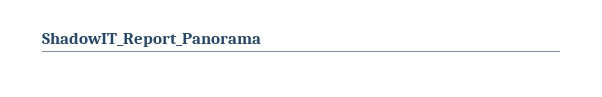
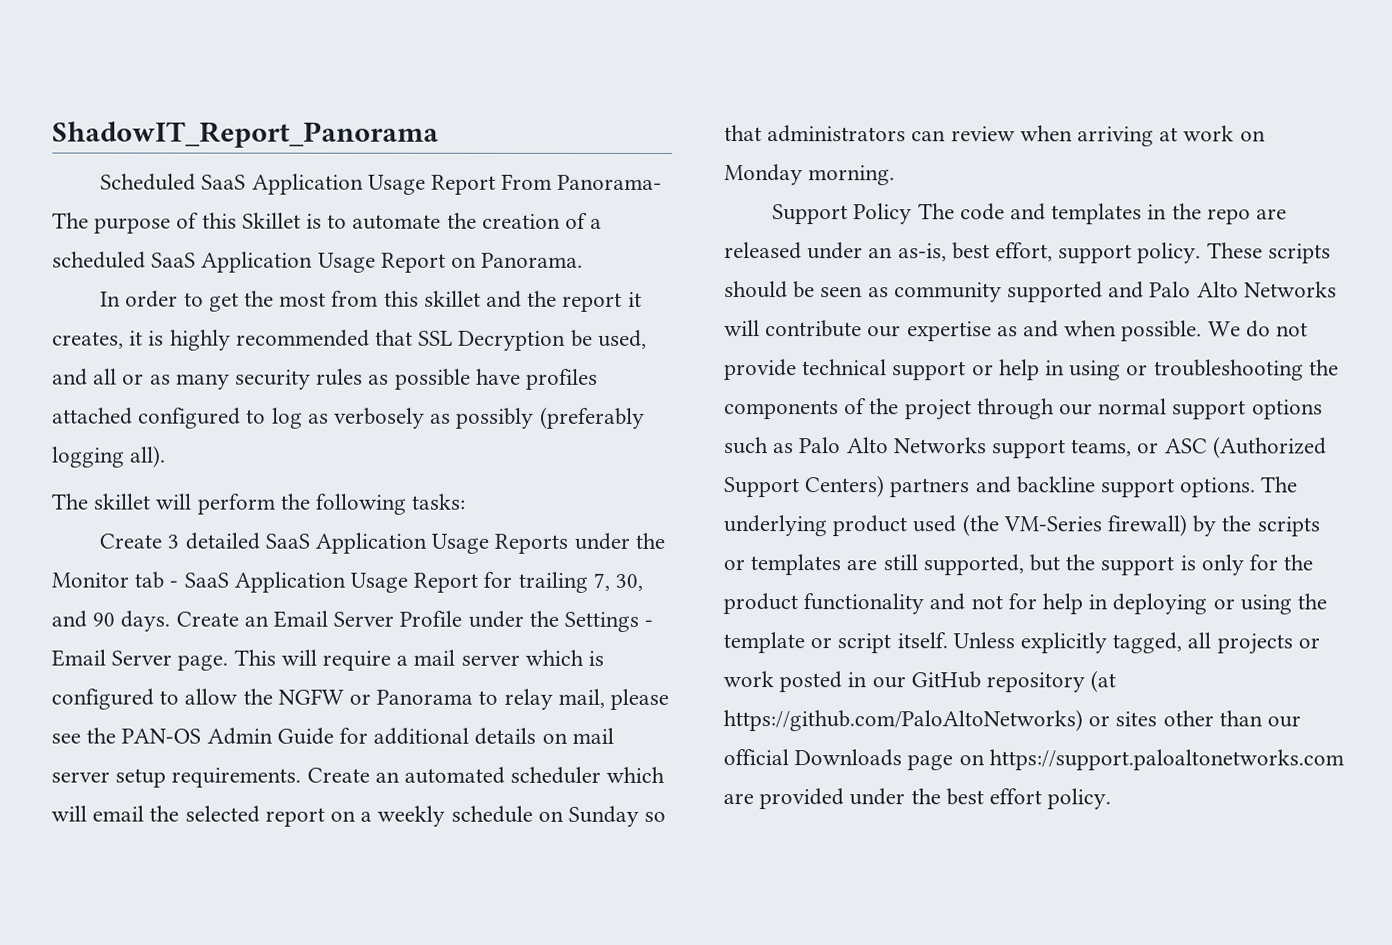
(261, 39) none -> [100,173,663,195] [52,212,603,234] [52,251,584,273] [100,290,642,312] [52,329,647,351] [52,368,599,390] [52,406,645,429] [52,445,167,468] [51,493,466,515] [99,532,665,554] [51,571,644,593] [51,610,654,632] [51,649,605,671] [51,688,670,710] [51,727,614,745] [51,766,666,788] [51,805,667,827] [724,125,1266,147] [724,164,896,186] [772,203,1288,225] [724,242,1331,264] [724,281,1337,303] [724,320,1309,342] [724,359,1339,381] [724,398,1323,421] [724,436,1327,459] [723,475,1298,498] [723,514,1320,537] [723,554,1314,576] [723,593,1328,615] [723,632,1320,655] [723,670,1117,693] [723,709,1302,732] [723,749,1344,771] [723,788,1112,810] // Scheduled SaaS Application Usage Report From Panorama- The purpose of this Skillet is to automate the creation of a scheduled SaaS Application Usage Report on Panorama. // In order to get the most from this skillet and the report it creates, it is highly recommended that SSL Decryption be used, and all or as many security rules as possible have profiles attached configured to log as verbosely as possibly (preferably logging all). // The skillet will perform the following tasks: // Create 3 detailed SaaS Application Usage Reports under the Monitor tab - SaaS Application Usage Report for trailing 7, 30, and 90 days. Create an Email Server Profile under the Settings - Email Server page. This will require a mail server which is configured to allow the NGFW or Panorama to relay mail, please see the PAN-OS Admin Guide for additional details on mail server setup requirements. Create an automated scheduler which will email the selected report on a weekly schedule on Sunday so that administrators can review when arriving at work on Monday morning. // Support Policy The code and templates in the repo are released under an as-is, best effort, support policy. These scripts should be seen as community supported and Palo Alto Networks will contribute our expertise as and when possible. We do not provide technical support or help in using or troubleshooting the components of the project through our normal support options such as Palo Alto Networks support teams, or ASC (Authorized Support Centers) partners and backline support options. The underlying product used (the VM-Series firewall) by the scripts or templates are still supported, but the support is only for the product functionality and not for help in deploying or using the template or script itself. Unless explicitly tagged, all projects or work posted in our GitHub repository (at https://github.com/PaloAltoNetworks) or sites other than our official Downloads page on https://support.paloaltonetworks.com are provided under the best effort policy.

